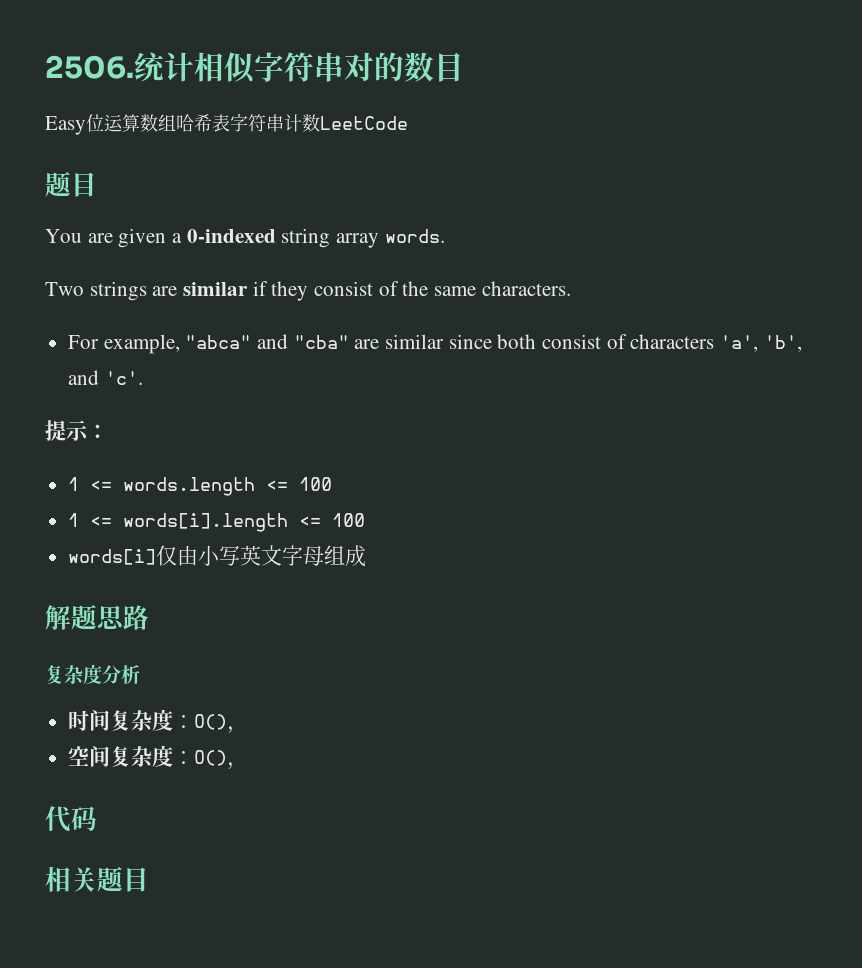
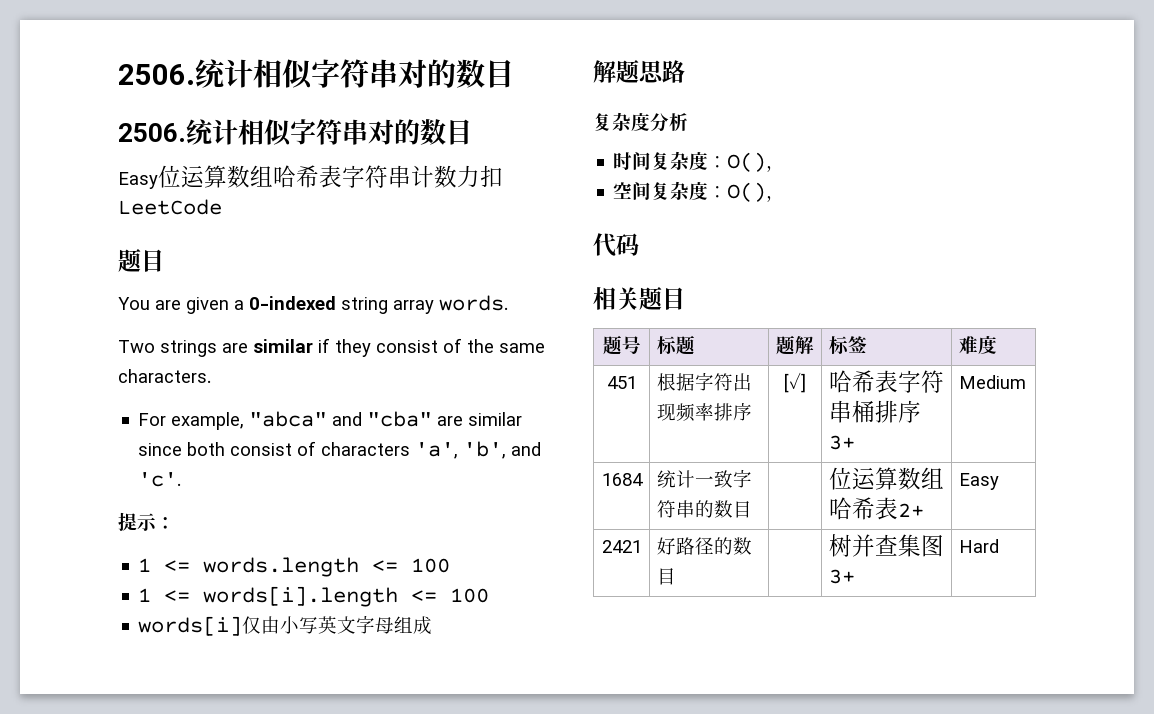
[45,52,464,84] 2506.统计相似字符串对的数目 -> [118,59,514,90] [118,119,472,146] 2506.统计相似字符串对的数目 // 2506.统计相似字符串对的数目
(320, 123) none -> [457,165,503,188] 力扣
(149, 879) none -> [602,335,641,355] [656,335,695,355] [776,335,814,355] [828,336,867,355] [958,336,997,354] [606,376,637,389] [656,372,752,391] [656,403,752,422] [784,372,806,393] [828,370,944,393] [828,400,921,423] [828,435,855,450] [958,375,1026,389] [601,473,643,486] [656,469,752,488] [656,500,752,518] [828,467,944,490] [828,497,924,520] [958,473,999,490] [601,540,642,553] [656,537,752,555] [656,568,676,585] [828,534,944,557] [828,569,855,584] [958,539,999,553] // 题号 | 标题 | 题解 | 标签 | 难度 // 451 | 根据字符出现频率排序 | [✓] | 哈希表字符串桶排序3+ | Medium // 1684 | 统计一致字符串的数目 | | 位运算数组哈希表2+ | Easy // 2421 | 好路径的数目 | | 树并查集图3+ | Hard

